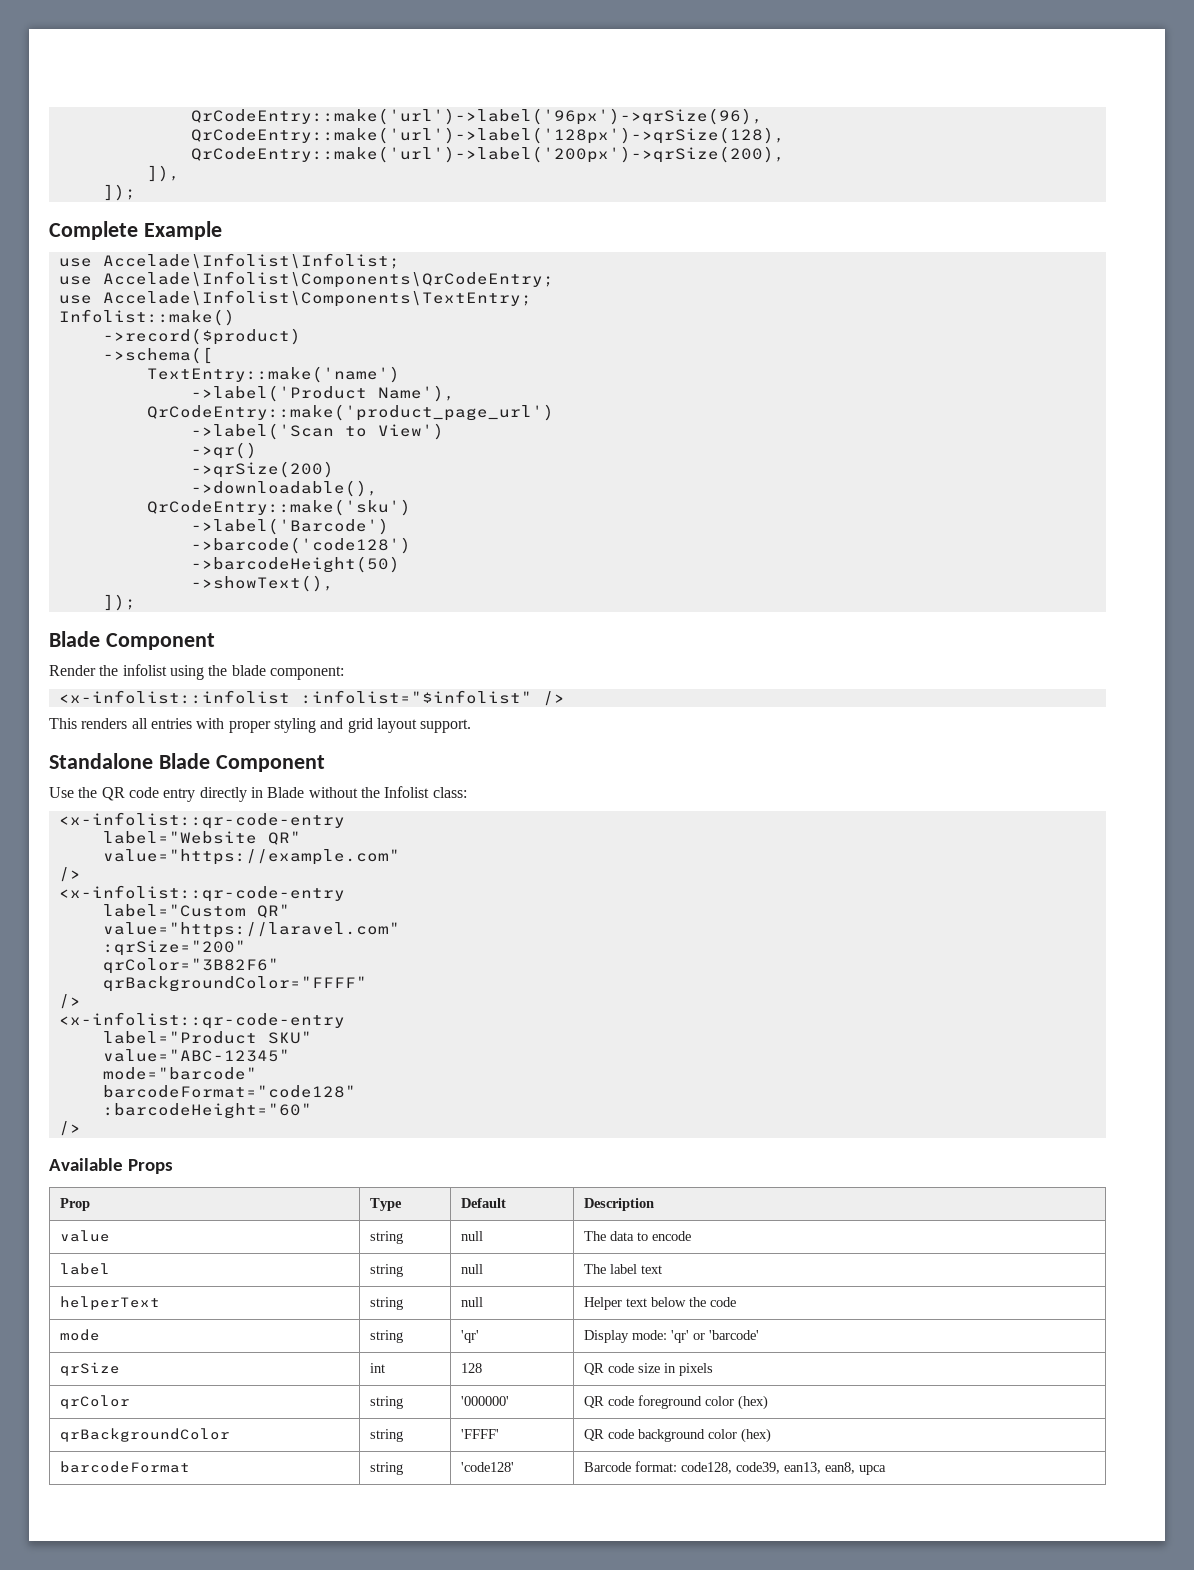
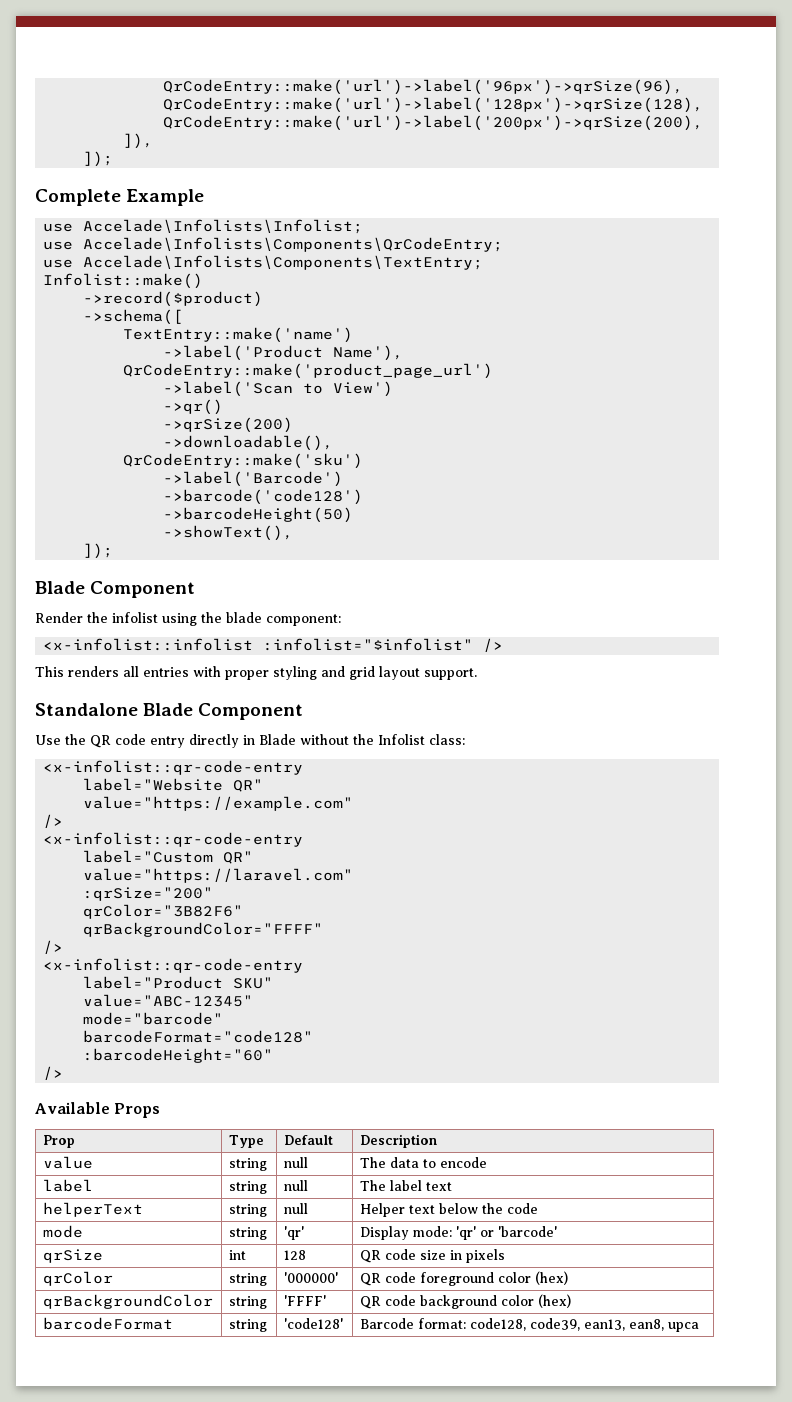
[102,253,400,269] [58,271,554,288] [58,290,532,307] Accelade\Infolist\Infolist; // use Accelade\Infolist\Components\QrCodeEntry; // use Accelade\Infolist\Components\TextEntry; -> [83,219,364,234] [43,237,504,252] [43,255,484,270] Accelade\Infolists\Infolist; // use Accelade\Infolists\Components\QrCodeEntry; // use Accelade\Infolists\Components\TextEntry;

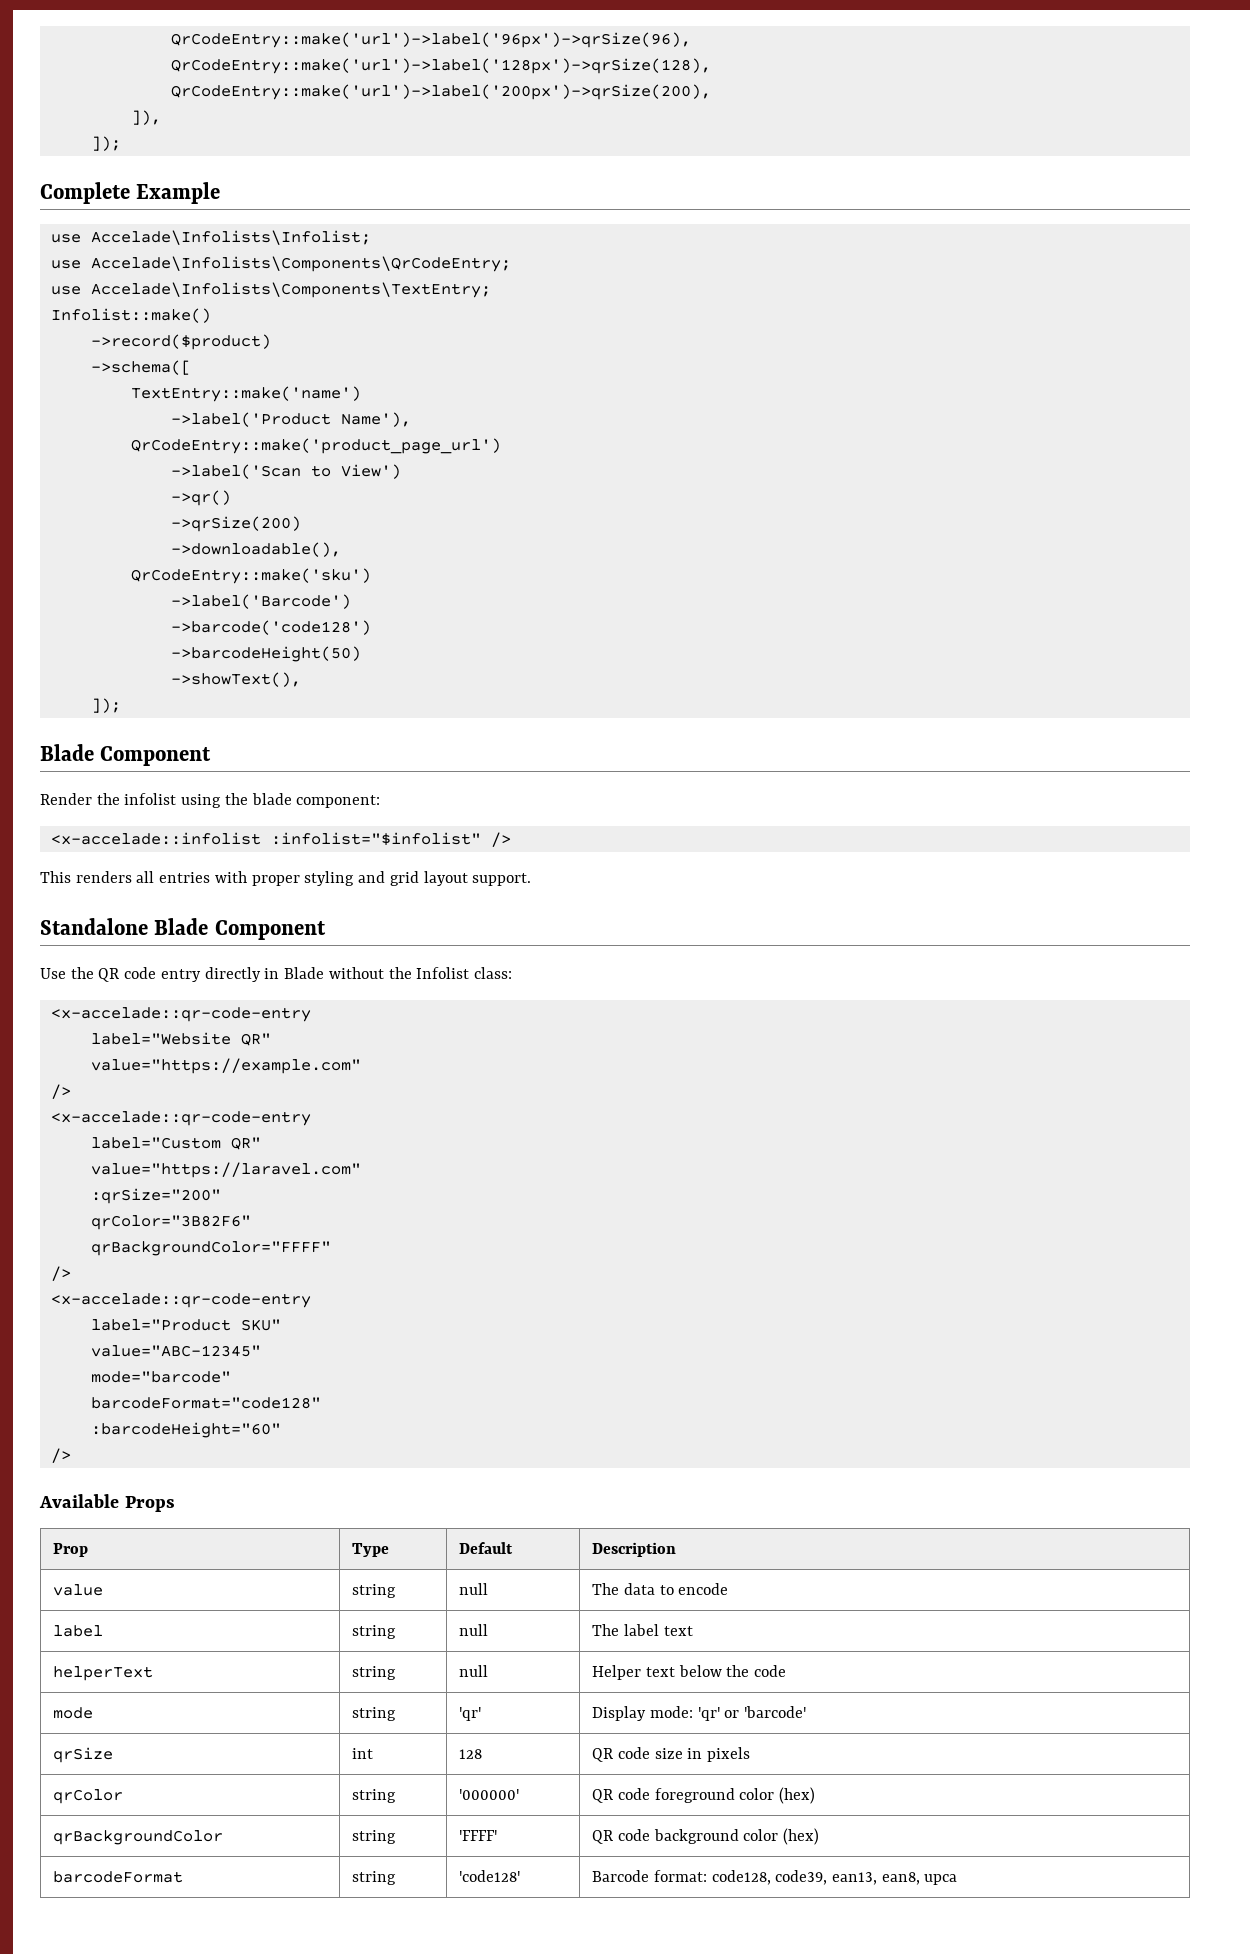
[43,638,254,651] <x-infolist::infolist -> [50,832,261,845] <x-accelade::infolist
[43,760,304,775] <x-infolist::qr-code-entry -> [50,1007,311,1022] <x-accelade::qr-code-entry
[43,832,304,847] <x-infolist::qr-code-entry -> [50,1111,311,1126] <x-accelade::qr-code-entry
[43,958,304,973] <x-infolist::qr-code-entry -> [50,1293,311,1308] <x-accelade::qr-code-entry

